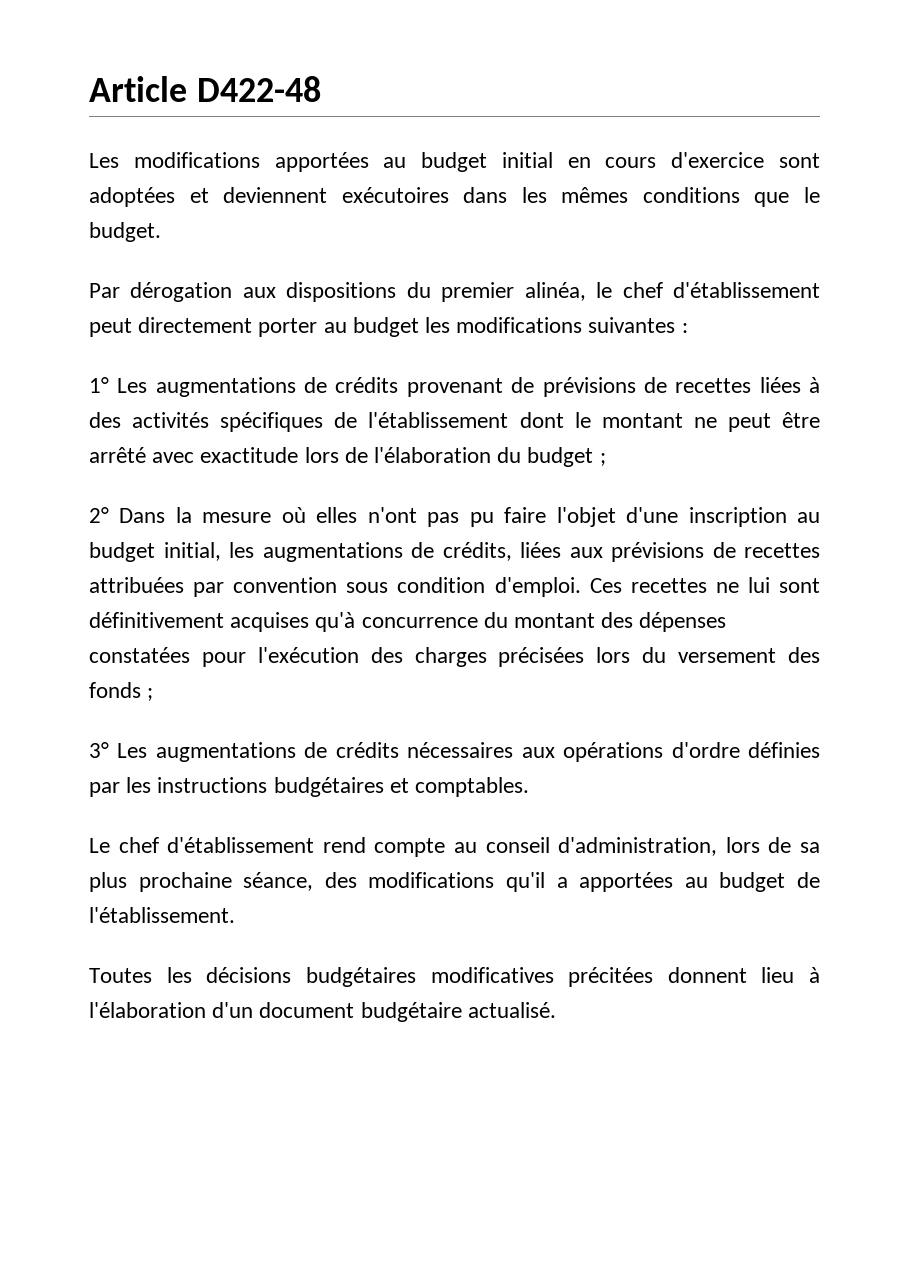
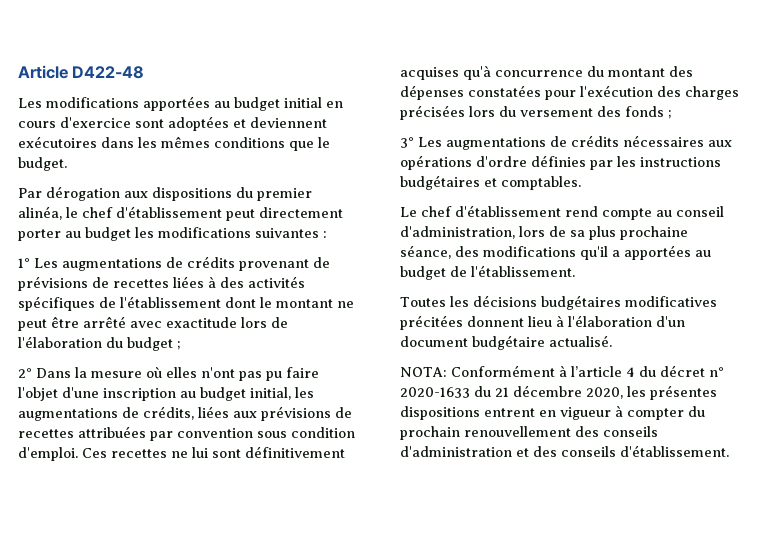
(556, 1010) none -> [400,365,724,377] [400,385,717,400] [400,405,705,420] [400,426,658,440] [400,445,729,457] // NOTA: Conformément à l’article 4 du décret n° 2020-1633 du 21 décembre 2020, les présentes dispositions entrent en vigueur à compter du prochain renouvellement des conseils d'administration et des conseils d'établissement.

